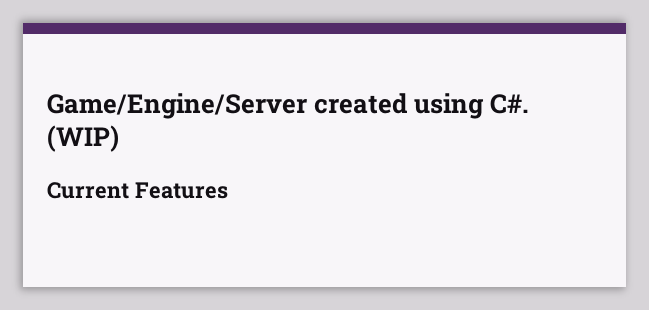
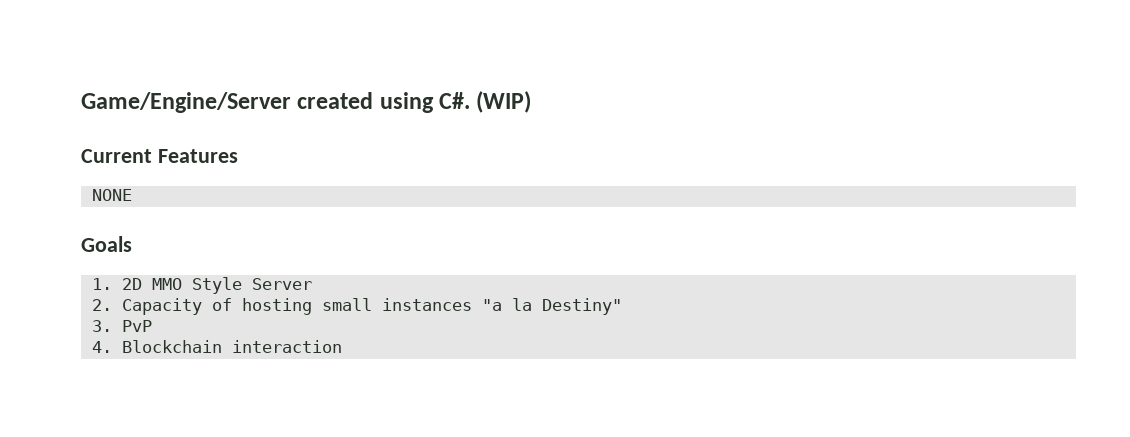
(228, 190) none -> [92,189,133,201] [81,236,132,252] [92,277,313,294] [92,298,623,315] [92,320,153,332] [92,340,343,353] // NONE // Goals // 1. 2D MMO Style Server // 2. Capacity of hosting small instances "a la Destiny" // 3. PvP // 4. Blockchain interaction

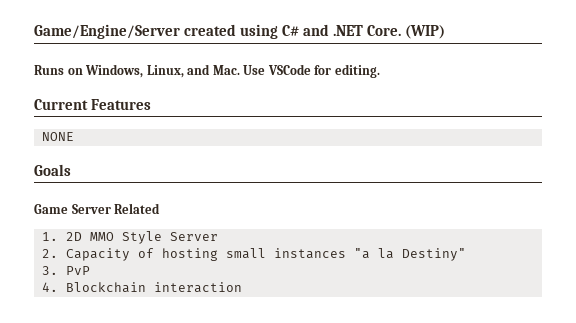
[439,91,532,113] C#. (WIP) -> [282,24,446,39] [34,64,380,78] C# and .NET Core. (WIP) // Runs on Windows, Linux, and Mac. Use VSCode for editing.
(132, 244) none -> [34,203,161,214] // Game Server Related

